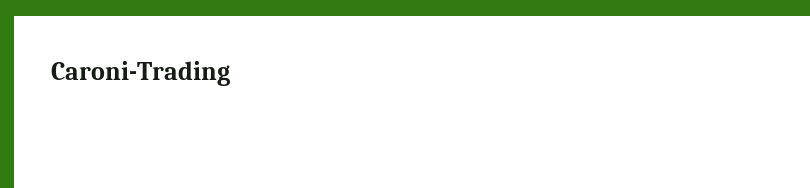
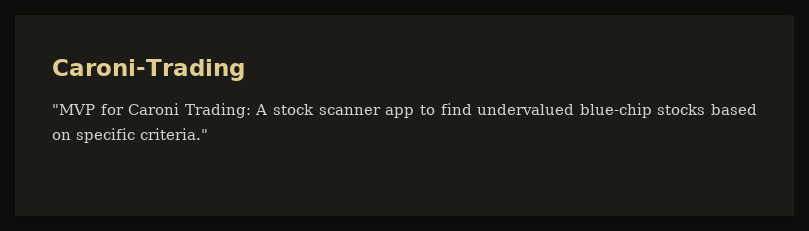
(230, 73) none -> [52,103,758,118] [52,128,208,143] // "MVP for Caroni Trading: A stock scanner app to find undervalued blue-chip stocks based on specific criteria."

